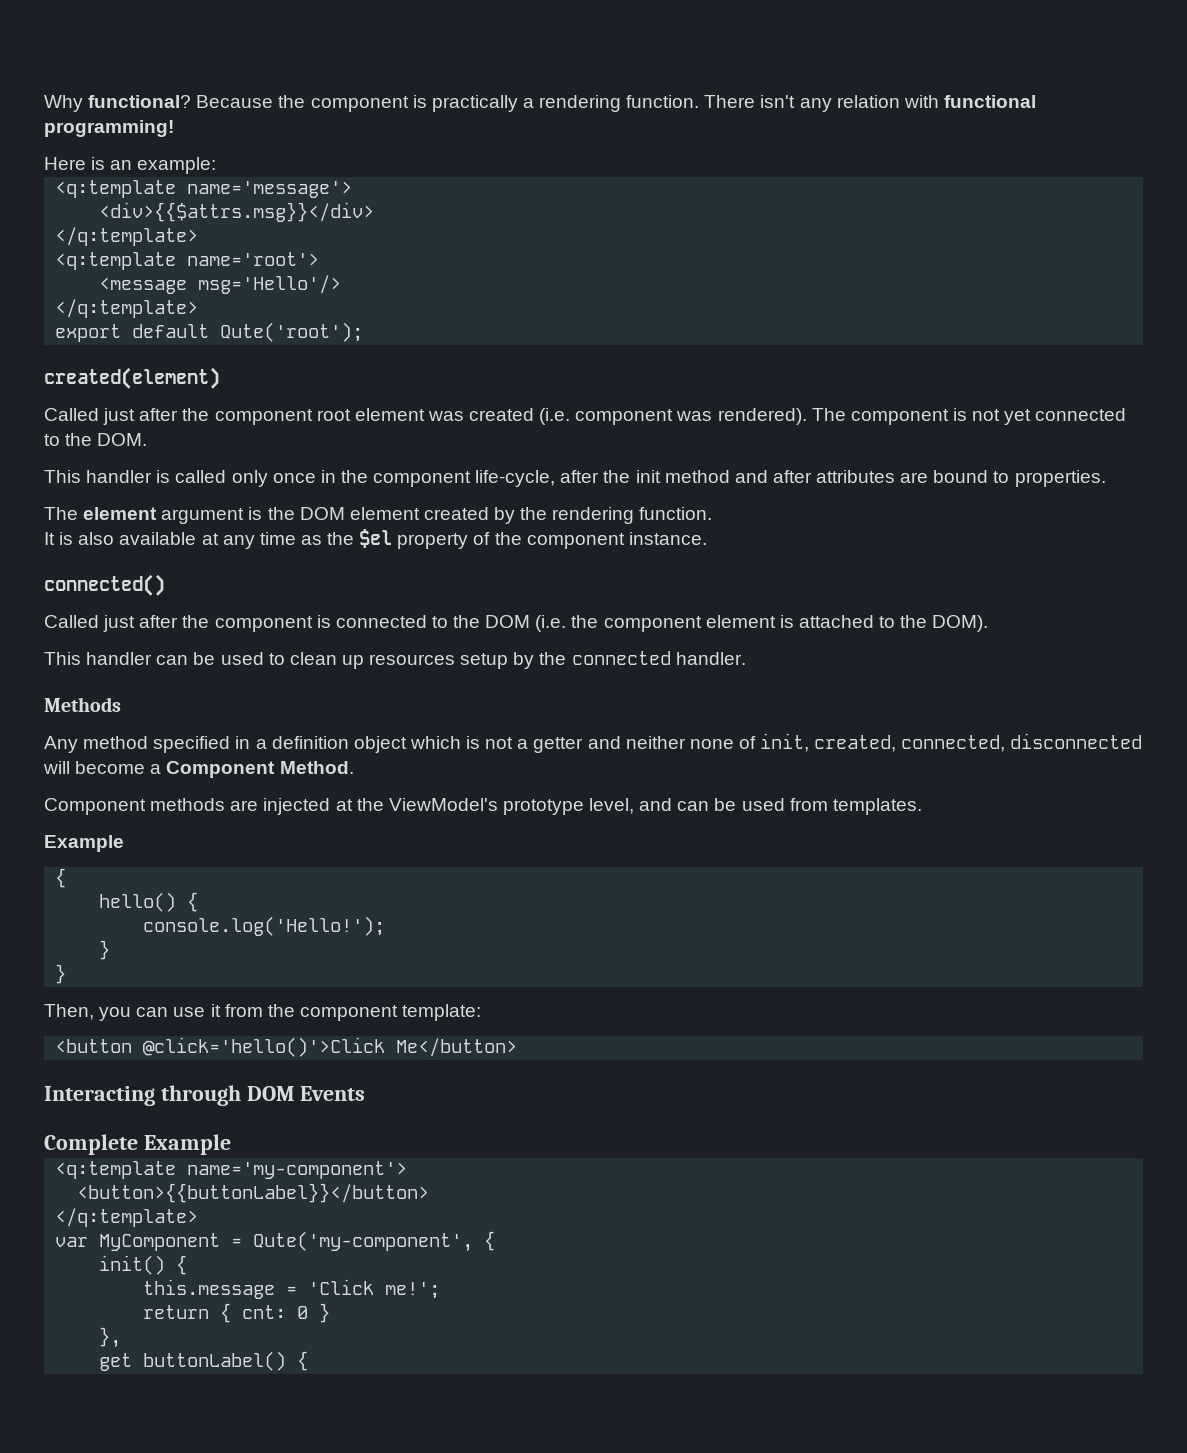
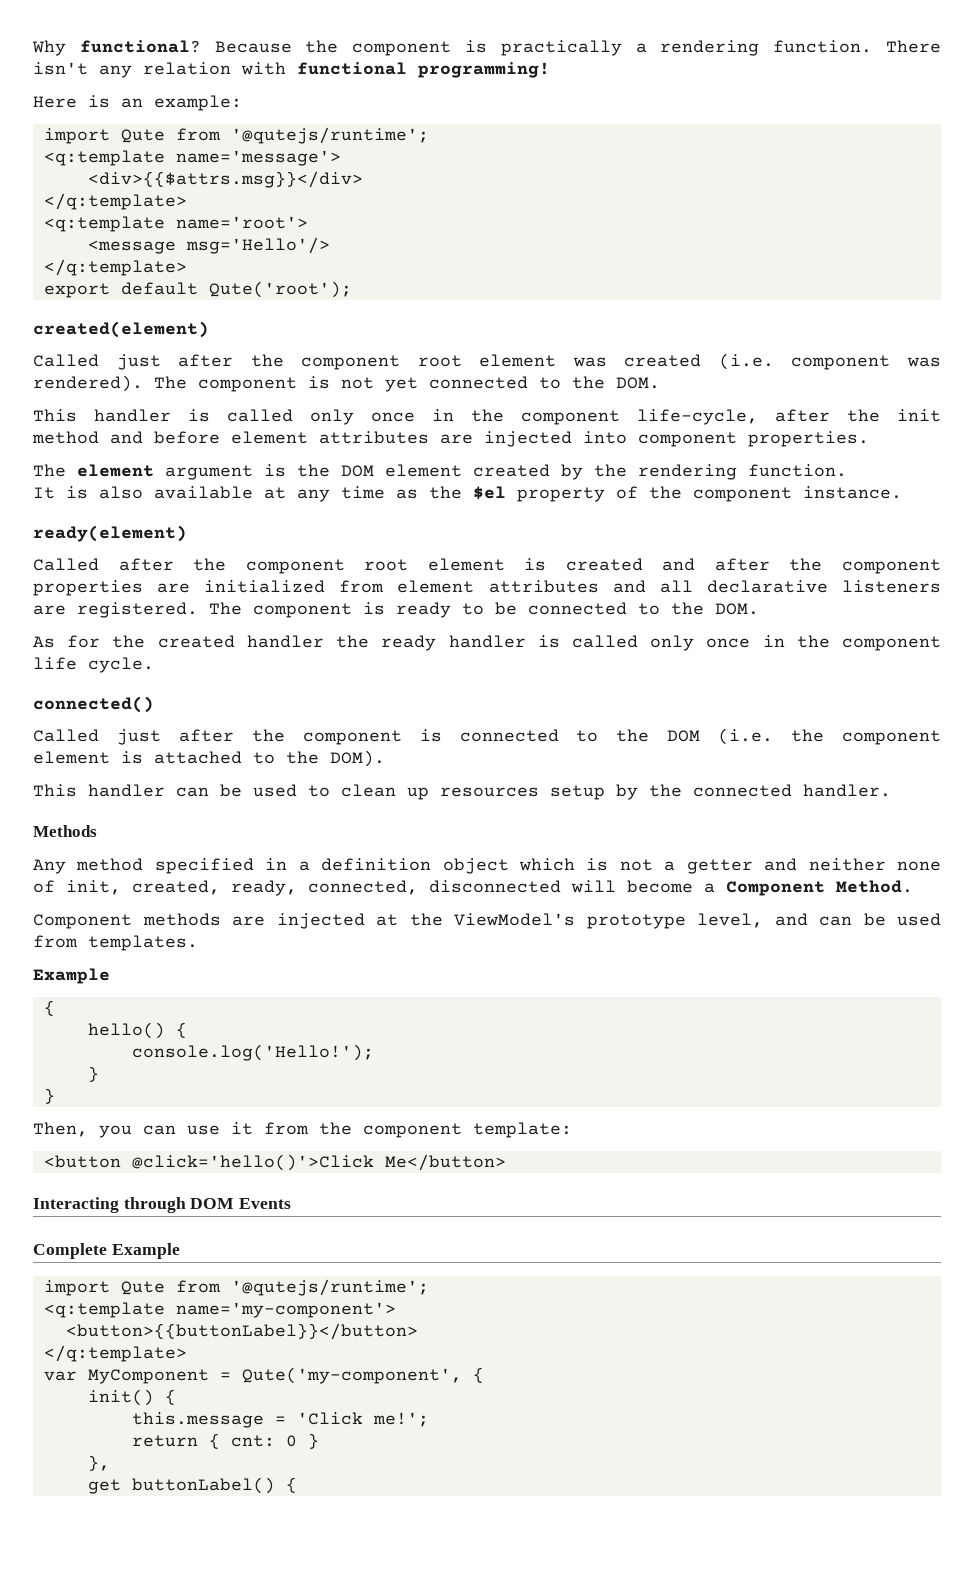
(217, 165) none -> [43,127,429,144] // import Qute from '@qutejs/runtime';
[772,470,1010,483] after attributes are bound to -> [154,431,737,447] before element attributes are injected into component
(707, 538) none -> [33,525,187,542] [33,558,941,574] [33,580,941,596] [33,602,759,618] [33,635,941,651] [33,657,154,673] // ready(element) // Called after the component root element is created and after the component properties are initialized from element attributes and all declarative listeners are registered. The component is ready to be connected to the DOM. // As for the created handler the ready handler is called only once in the component life cycle.
(897, 743) none -> [231,880,297,896] ready,
(231, 1144) none -> [43,1279,429,1296] // import Qute from '@qutejs/runtime';

